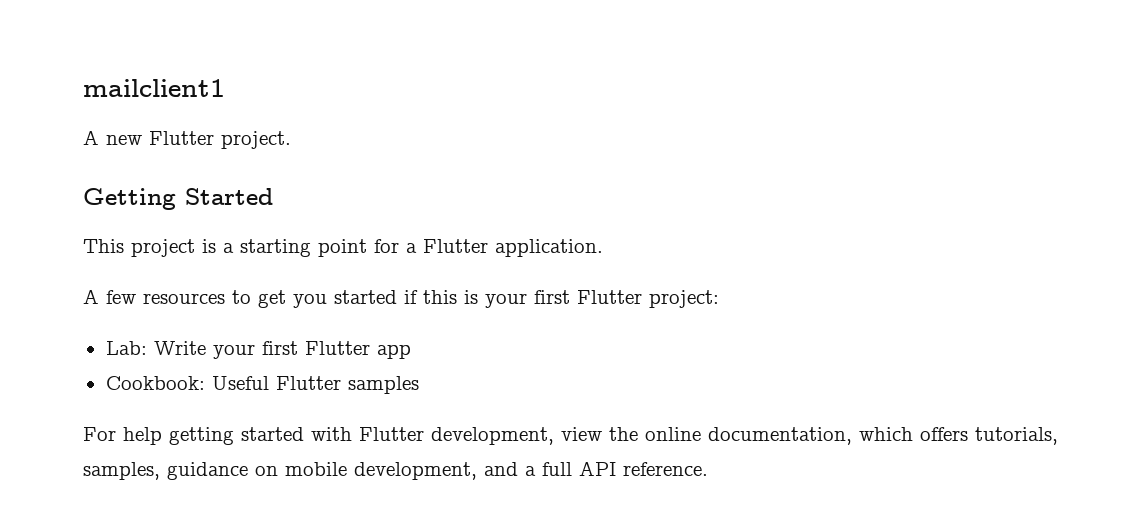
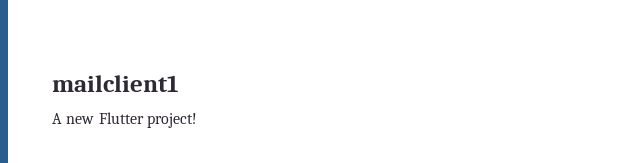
[221,131,291,149] [83,188,273,210] [83,239,603,257] [83,289,719,308] [105,341,411,359] [105,376,419,394] [83,427,1058,445] [83,461,708,480] project. // Getting Started // This project is a starting point for a Flutter application. // A few resources to get you started if this is your first Flutter project: // Lab: Write your first Flutter app // Cookbook: Useful Flutter samples // For help getting started with Flutter development, view the online documentation, which offers tutorials, samples, guidance on mobile development, and a full API reference. -> [146,113,197,128] project!

